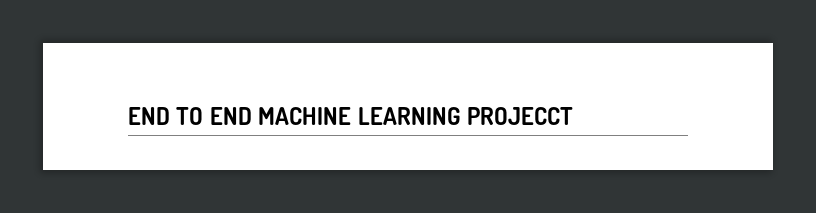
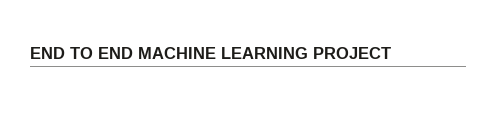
[467,107,574,125] PROJECCT -> [313,47,391,59] PROJECT

